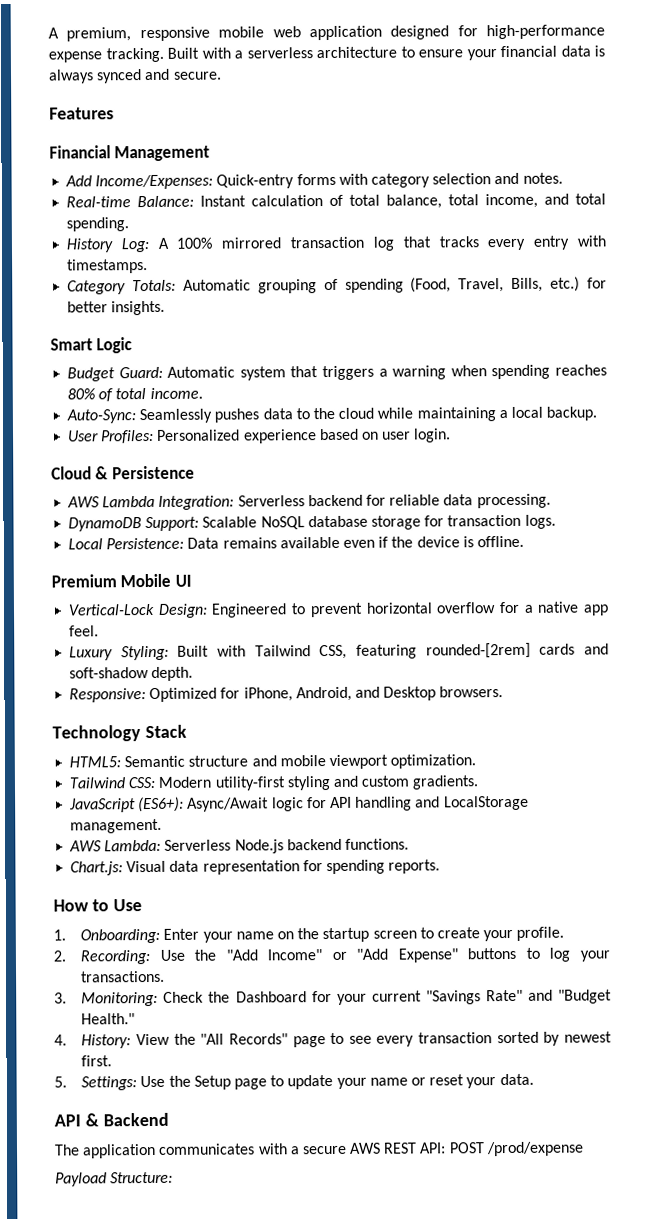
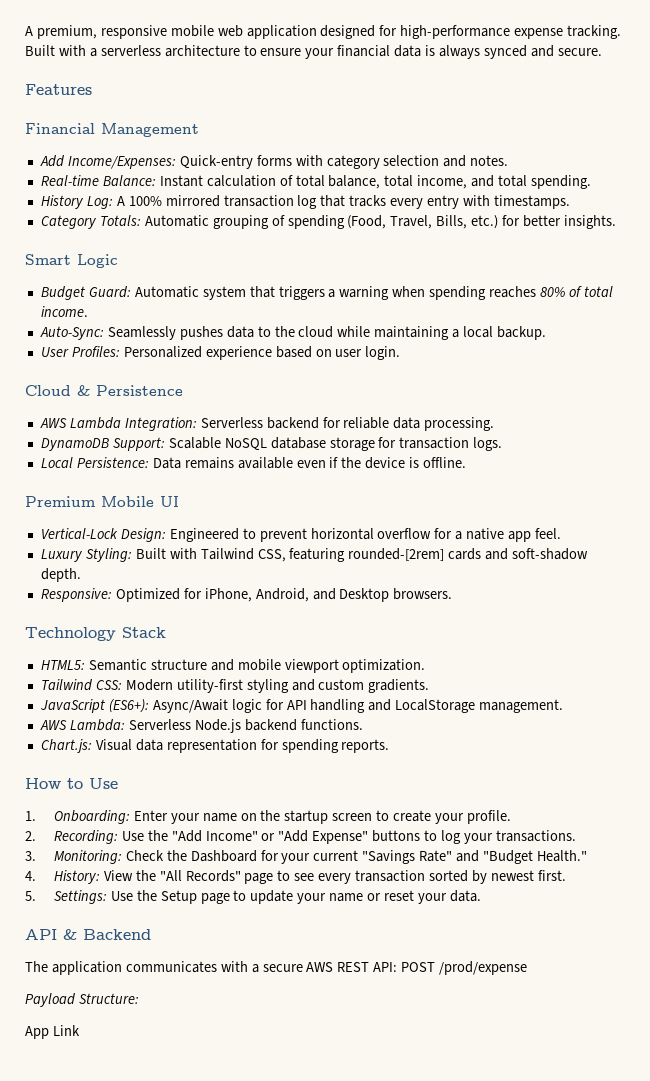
(174, 1177) none -> [25,1025,80,1039] // App Link

